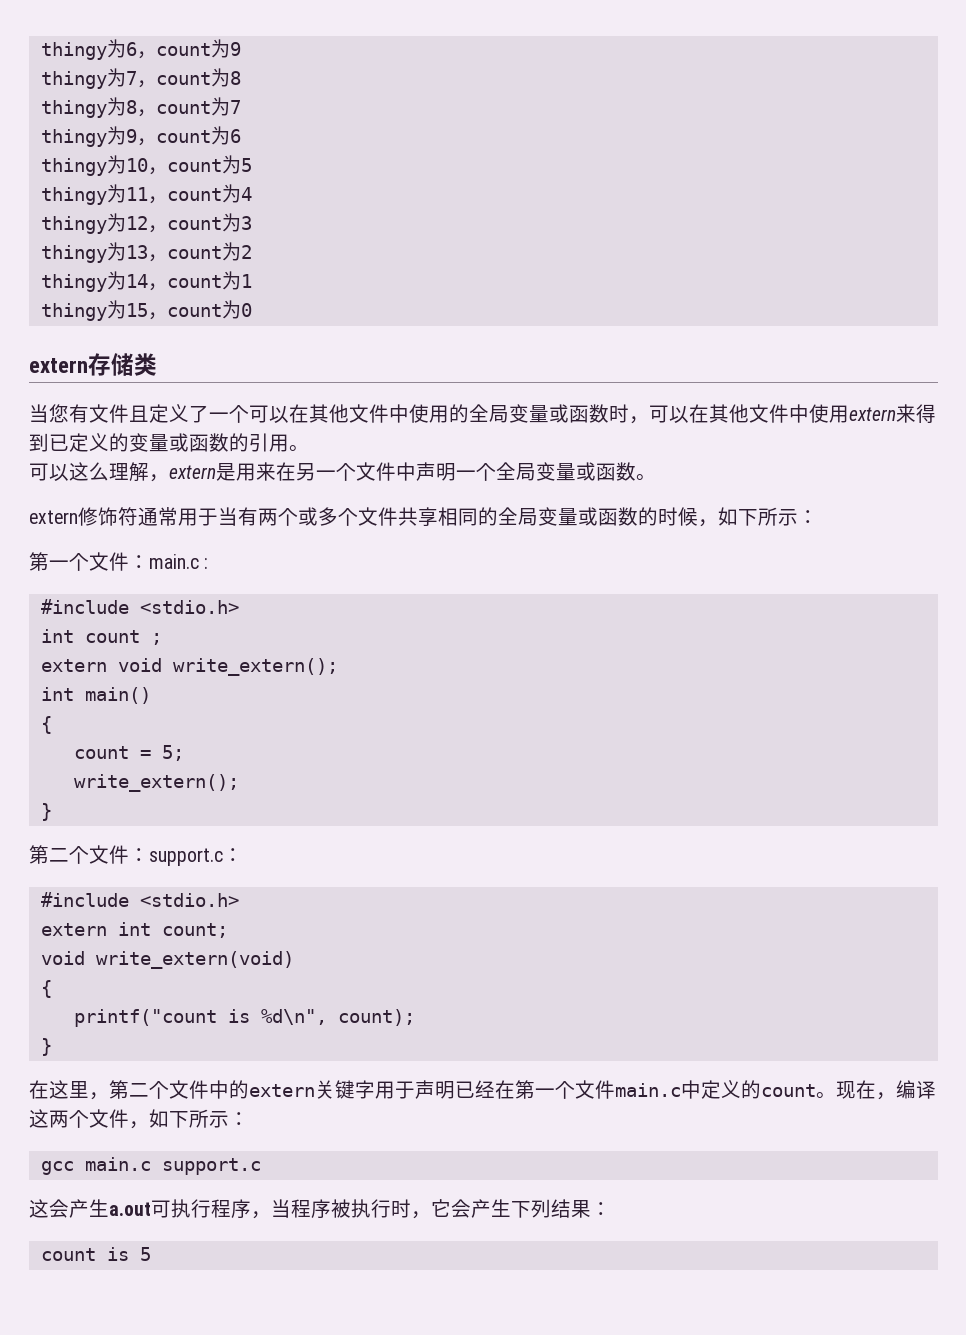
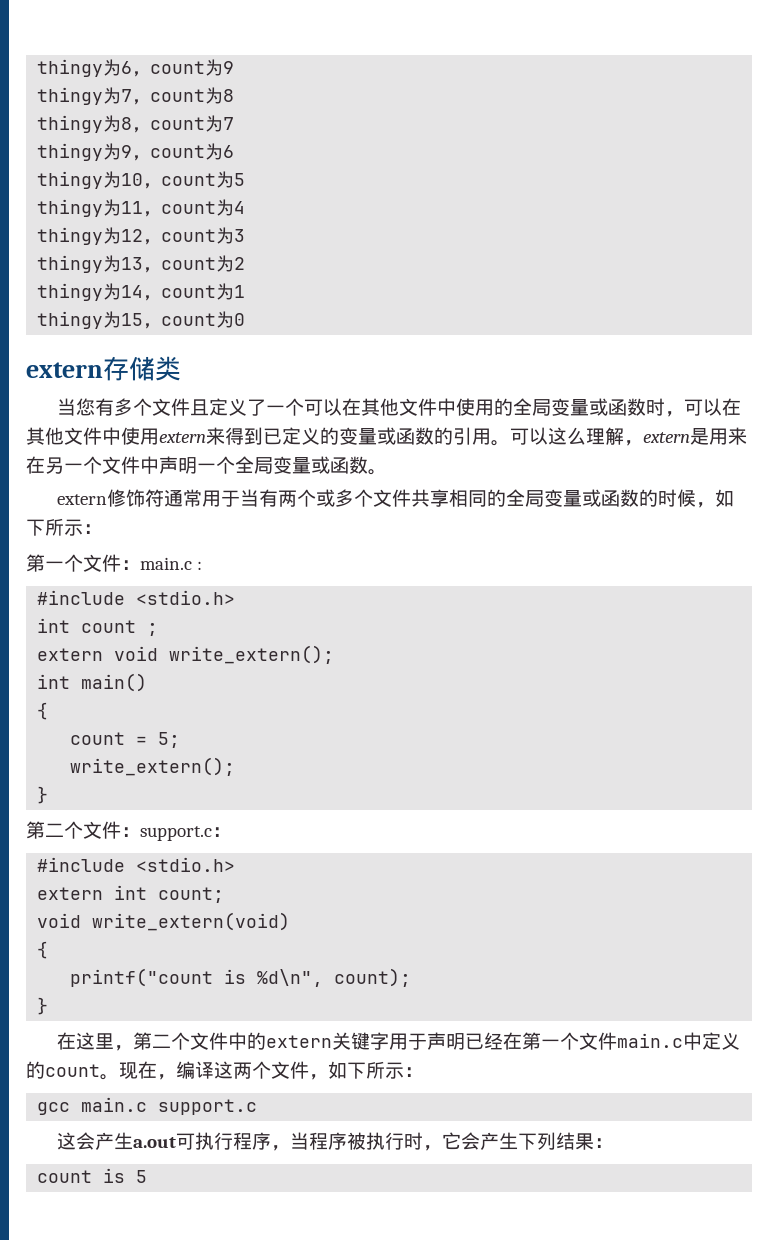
(89, 413) none -> [113,398,152,416] 多个
(309, 448) // -> (510, 443) none

